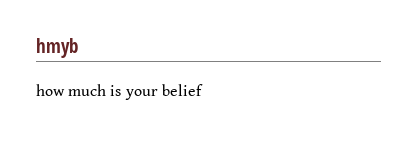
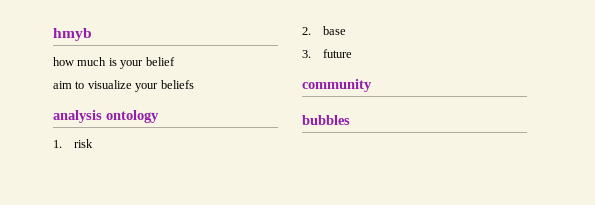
(203, 90) none -> [53,80,194,92] [53,110,159,123] [53,139,93,148] [302,26,346,35] [302,49,352,58] [302,79,372,92] [302,115,350,125] // aim to visualize your beliefs // analysis ontology // 1. risk // 2. base // 3. future // community // bubbles

